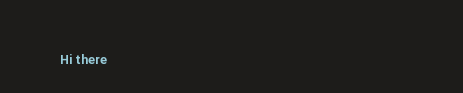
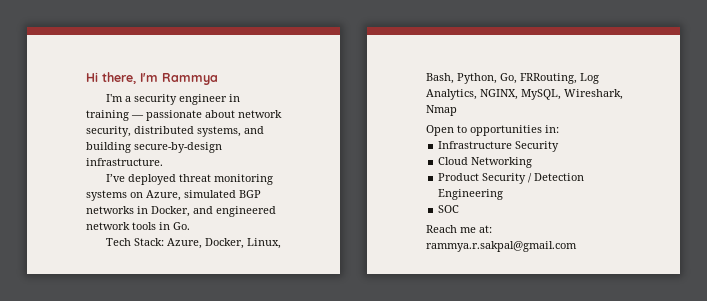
[75,54,108,64] there -> [102,72,218,85] [106,94,241,105] [86,110,282,121] [86,126,264,137] [86,142,222,153] [86,158,163,166] [106,174,274,185] [86,190,261,201] [86,206,276,217] [86,222,190,230] [106,238,282,249] [426,73,599,84] [426,89,623,100] [426,105,457,116] [426,125,559,136] [438,141,560,152] [438,157,533,168] [438,173,585,184] [438,189,504,200] [438,205,460,213] [426,225,492,233] [426,241,577,252] there, I'm Rammya // I'm a security engineer in training — passionate about network security, distributed systems, and building secure-by-design infrastructure. // I’ve deployed threat monitoring systems on Azure, simulated BGP networks in Docker, and engineered network tools in Go. // Tech Stack: Azure, Docker, Linux, Bash, Python, Go, FRRouting, Log Analytics, NGINX, MySQL, Wireshark, Nmap // Open to opportunities in: // Infrastructure Security // Cloud Networking // Product Security / Detection Engineering // SOC // Reach me at: rammya.r.sakpal@gmail.com

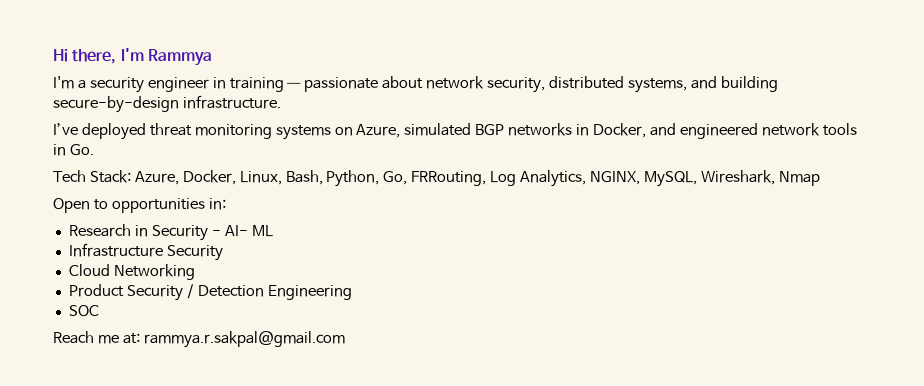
(559, 129) none -> [68,224,273,241] // Research in Security - AI- ML

